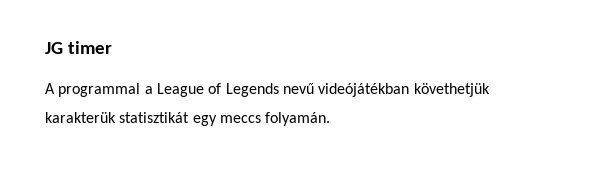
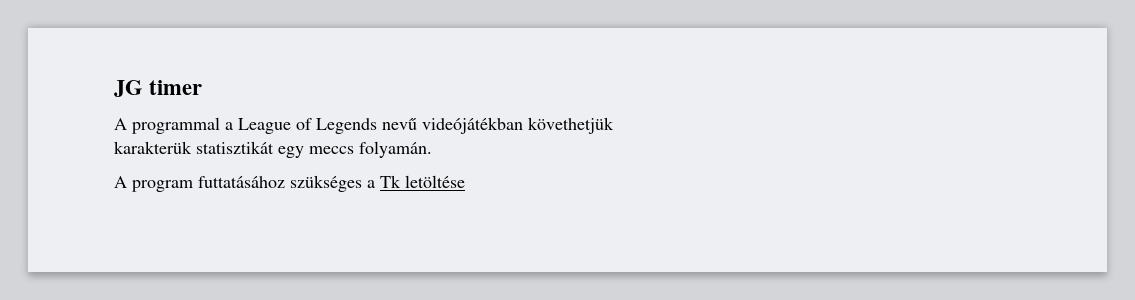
(331, 119) none -> [114,175,465,192] // A program futtatásához szükséges a Tk letöltése

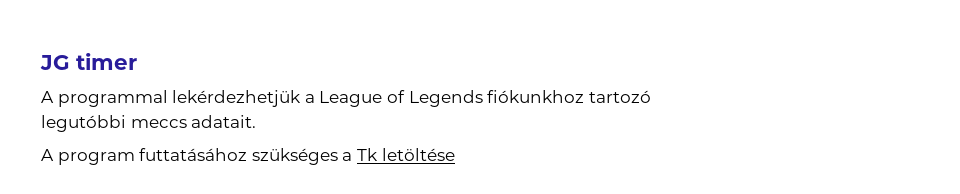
(220, 125) none -> [172,90,302,107] lekérdezhetjük
[382,117,614,134] [114,141,432,158] nevű videójátékban követhetjük // karakterük statisztikát egy meccs folyamán. -> [487,90,651,103] [41,115,257,132] fiókunkhoz tartozó // legutóbbi meccs adatait.

